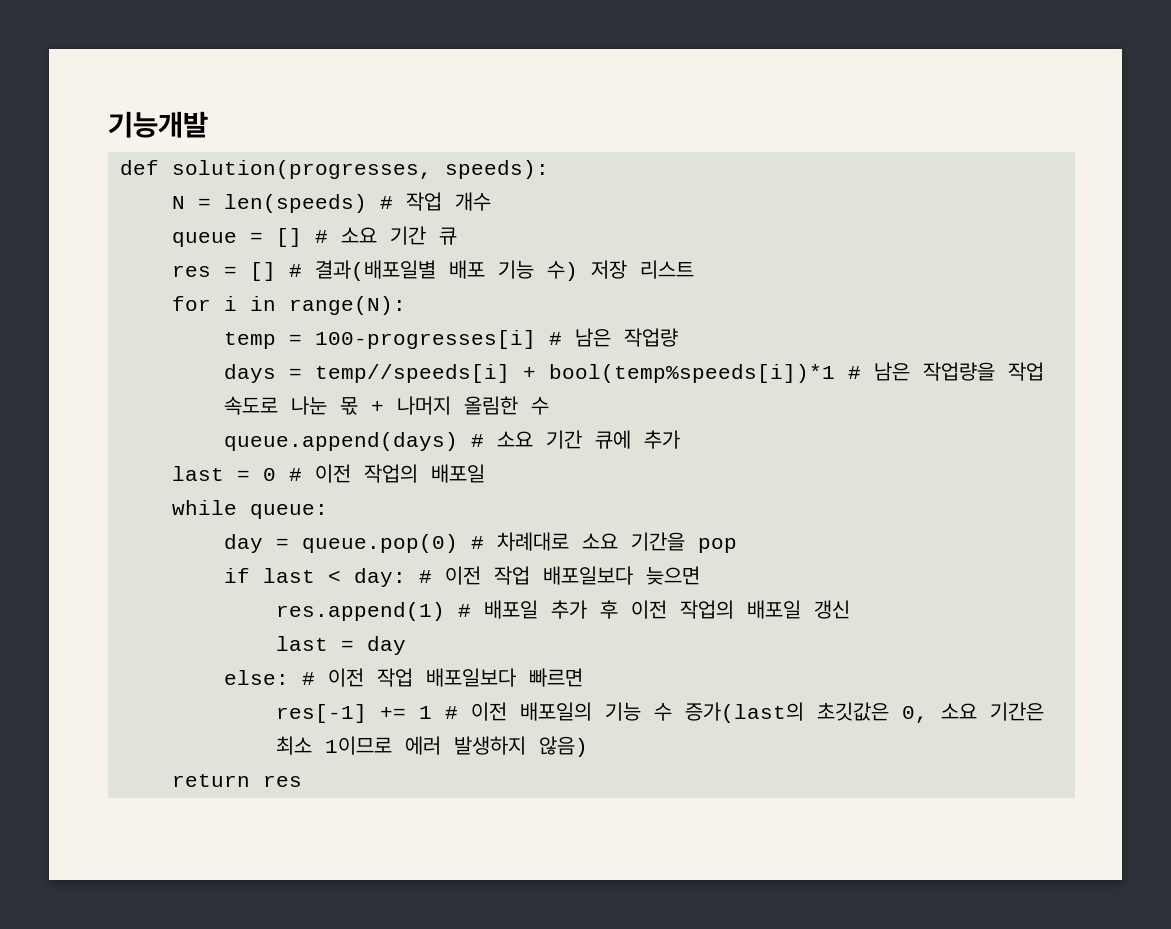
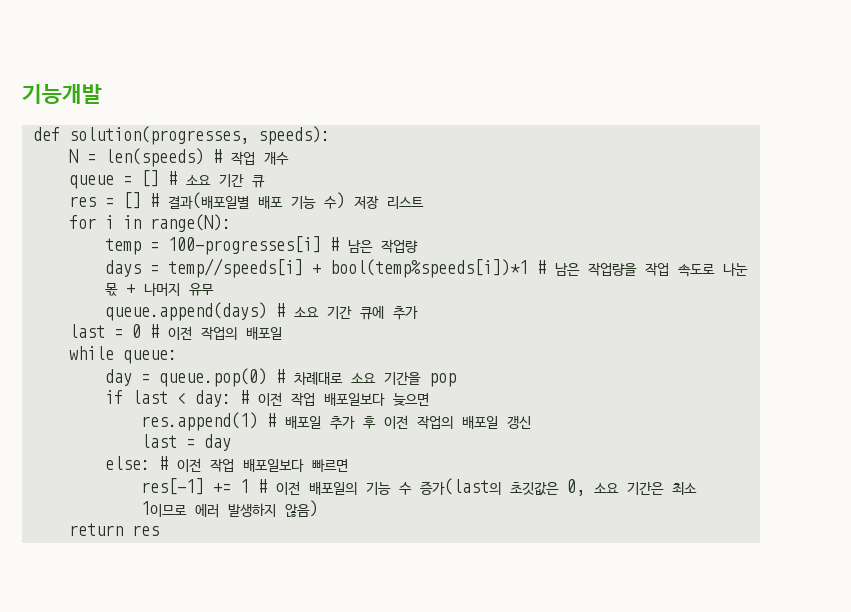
[464,396,550,415] 올림한 수 -> [188,283,214,296] 유무

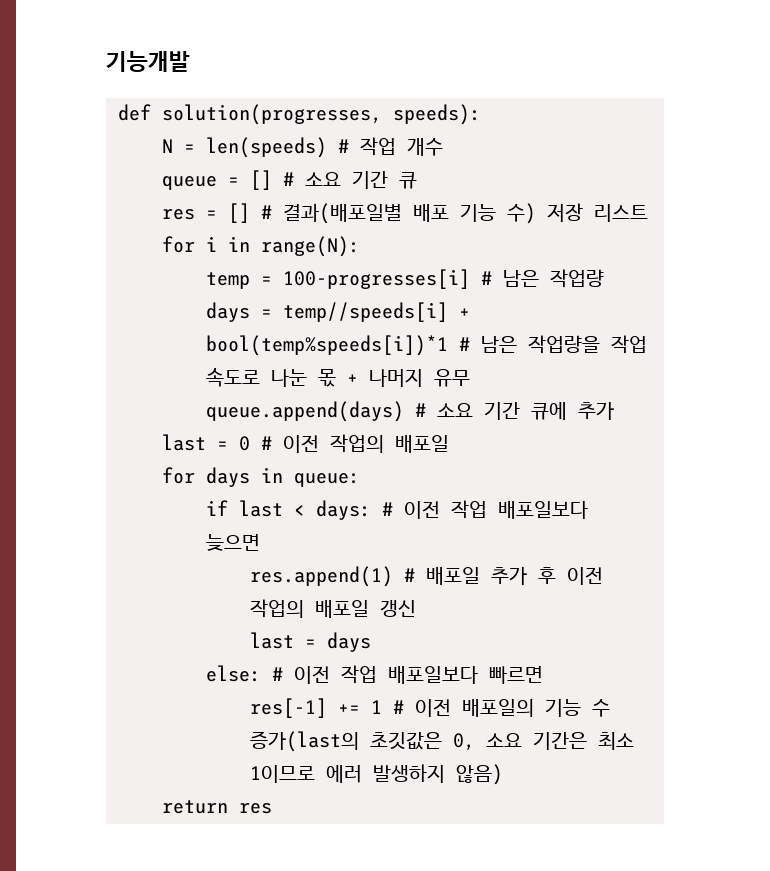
[68,346,177,364] [104,368,456,387] while queue: // day = queue.pop(0) # 차례대로 소요 기간을 pop -> [162,467,360,487] for days in queue:
[194,390,231,407] day: -> [316,500,371,520] days:
[203,434,231,451] day -> [327,632,371,652] days

